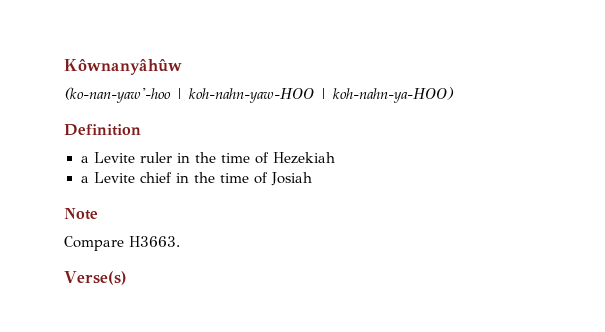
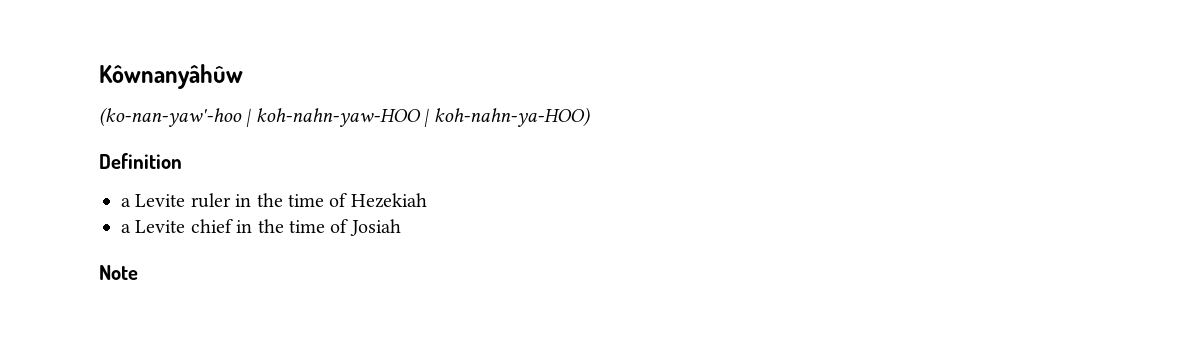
[64,236,180,251] [64,271,127,285] // Compare H3663. // Verse(s) -> (138, 272) none

